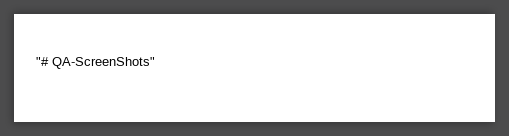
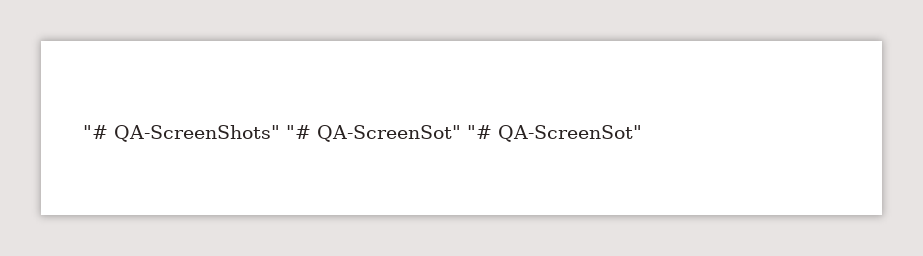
(155, 63) none -> [286,125,642,142] "# QA-ScreenSot" "# QA-ScreenSot"

